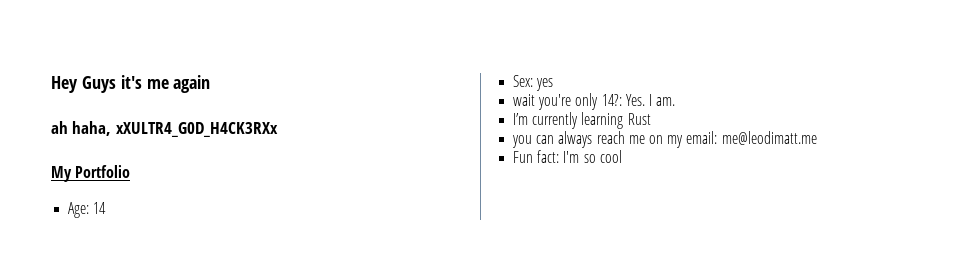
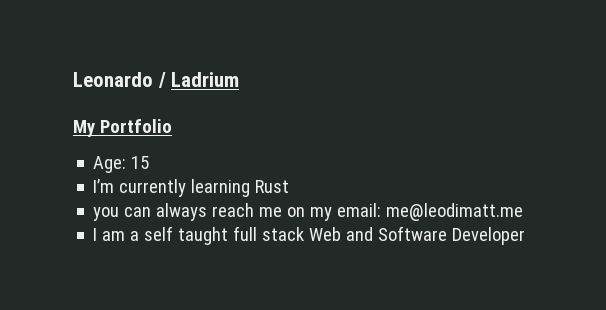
[51,75,211,93] [51,121,278,137] [51,165,131,182] [68,202,107,218] [513,75,554,91] [513,93,676,110] Hey Guys it's me again // ah haha, xXULTR4_G0D_H4CK3RXx // My Portfolio // Age: 14 // Sex: yes // wait you're only 14?: Yes. I am. -> [73,72,240,88] [73,119,172,137] [93,156,150,173] Leonardo / Ladrium // My Portfolio // Age: 15
[513,150,622,163] Fun fact: I'm so cool -> [93,226,526,245] I am a self taught full stack Web and Software Developer

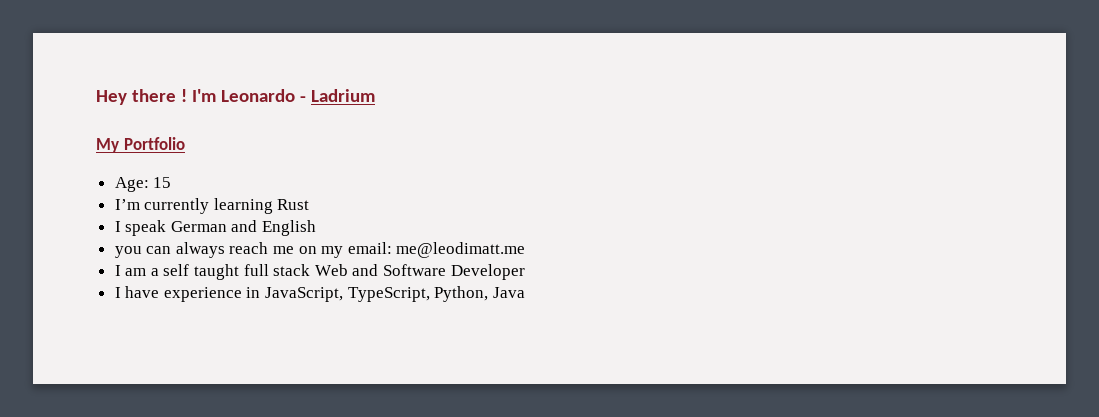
[73,72,166,88] Leonardo / -> [96,89,306,105] Hey there ! I'm Leonardo -
(290, 186) none -> [114,220,317,236] // I speak German and English
(526, 236) none -> [114,286,525,302] // I have experience in JavaScript, TypeScript, Python, Java

